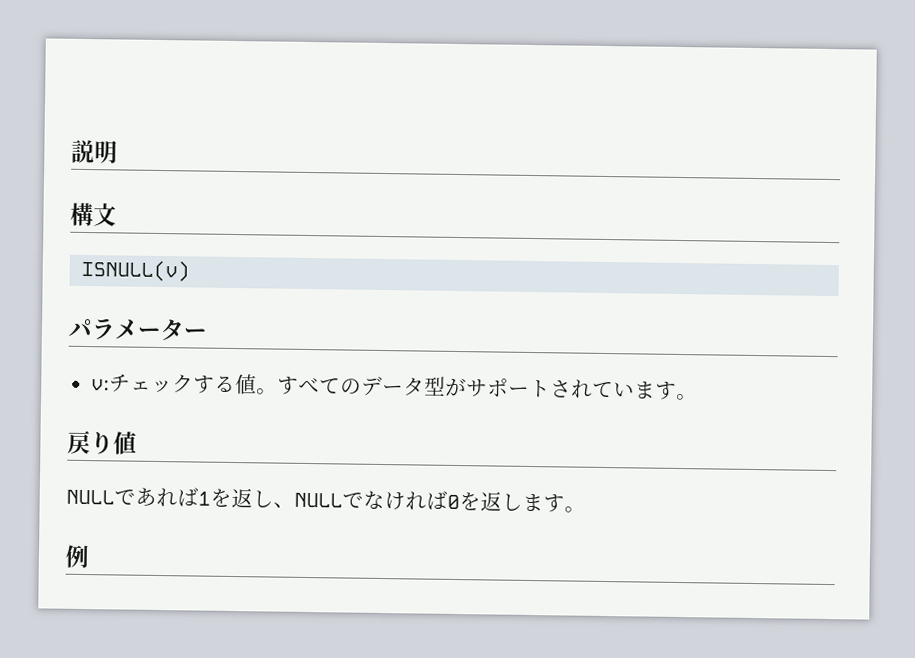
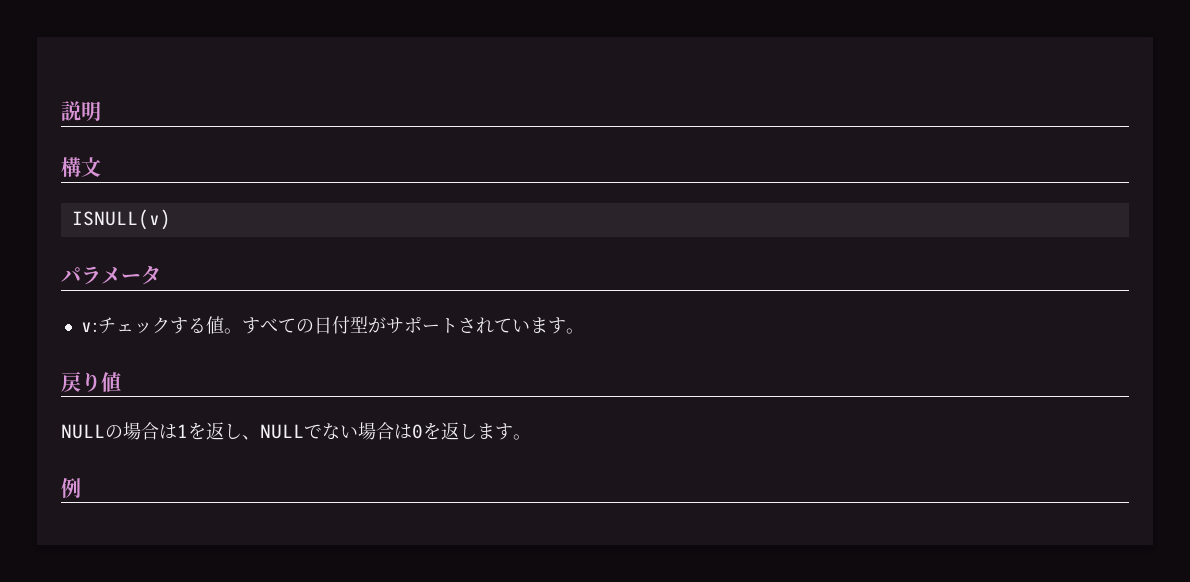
[183,327,207,339] ー -> (161, 275) none
[360,375,425,396] データ -> [313,316,350,334] 日付
[114,487,199,508] であれば -> [105,422,177,440] の場合は
[384,490,448,511] ければ -> [340,422,412,440] い場合は

